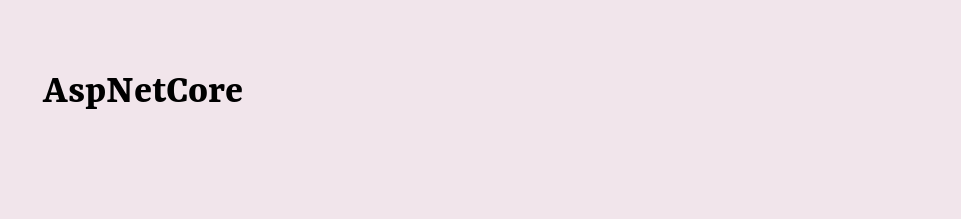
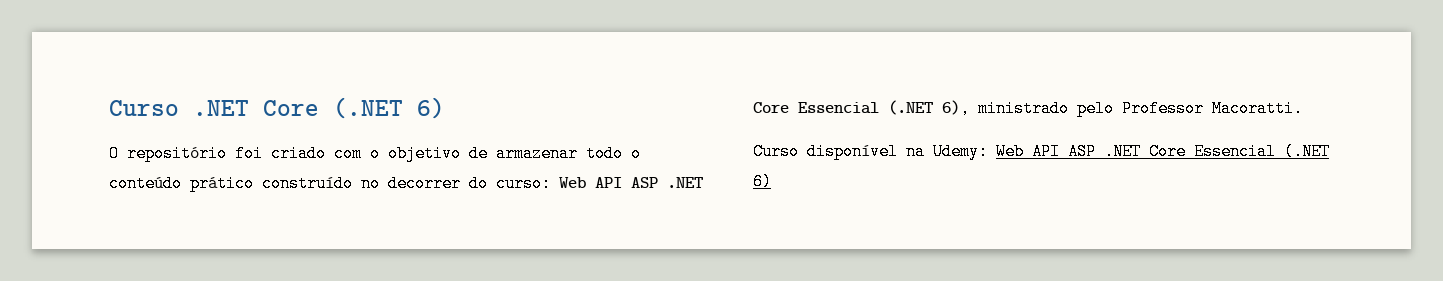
[42,78,243,109] AspNetCore -> [109,97,445,119] [109,145,641,162] [109,175,703,192] [753,100,1303,117] [753,143,1330,160] [753,173,772,190] Curso .NET Core (.NET 6) // O repositório foi criado com o objetivo de armazenar todo o conteúdo prático construído no decorrer do curso: Web API ASP .NET Core Essencial (.NET 6), ministrado pelo Professor Macoratti. // Curso disponível na Udemy: Web API ASP .NET Core Essencial (.NET 6)

